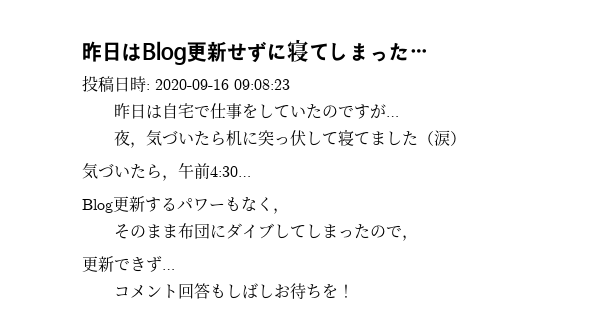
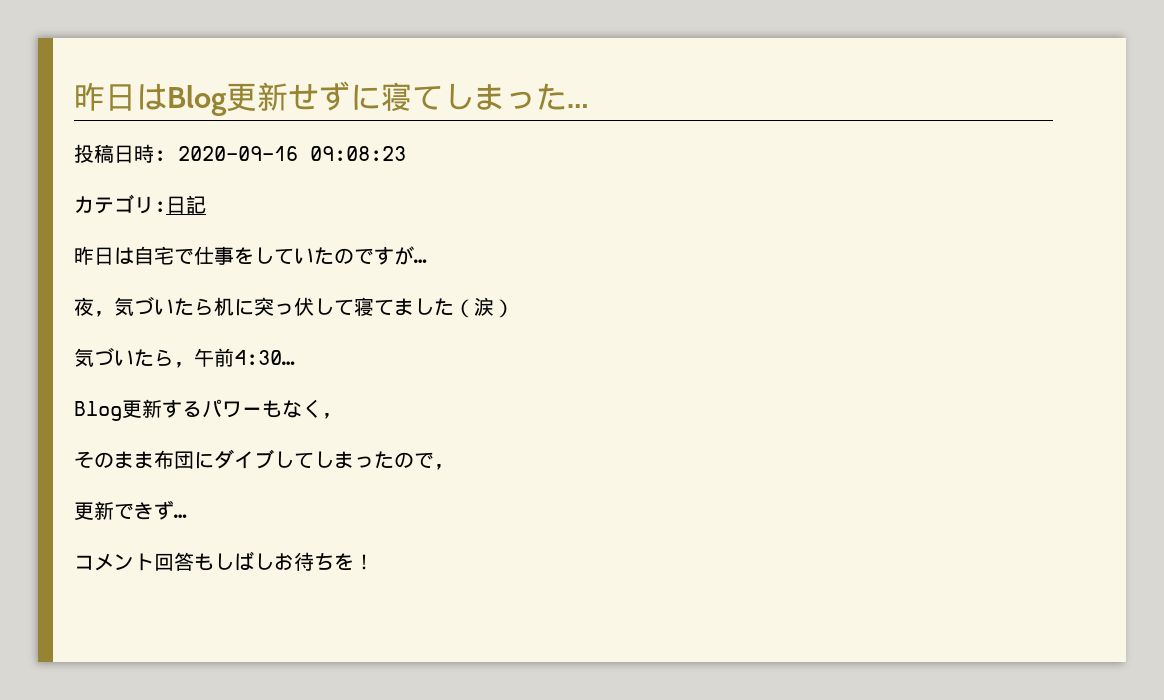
(290, 84) none -> [74,194,206,214] // カテゴリ:日記

